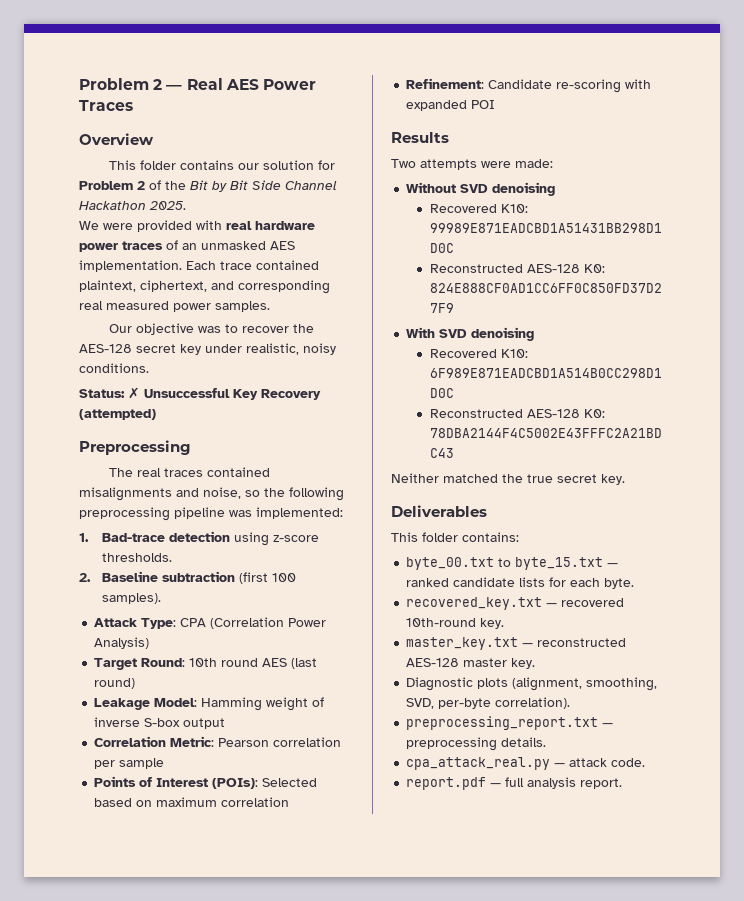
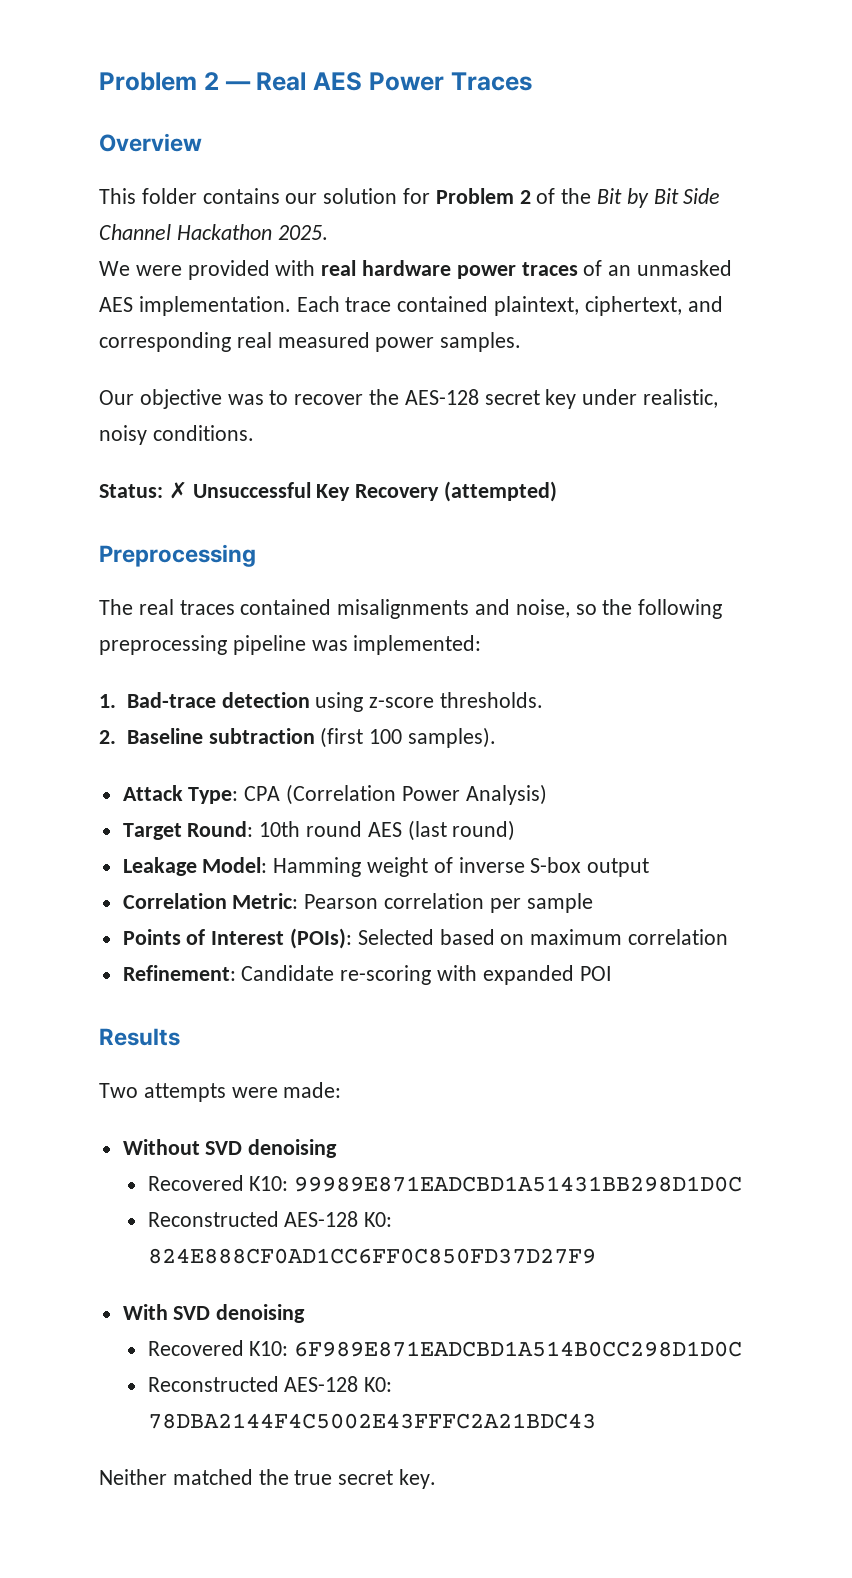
[391,505,487,517] [391,532,519,542] [406,557,619,570] [406,577,635,589] [406,597,625,610] [406,618,505,629] [406,637,627,650] [406,658,536,669] [406,677,658,691] [406,697,571,709] [406,716,614,730] [406,737,547,751] [406,757,646,770] [406,777,623,790] // Deliverables // This folder contains: // byte_00.txt to byte_15.txt — ranked candidate lists for each byte. // recovered_key.txt — recovered 10th-round key. // master_key.txt — reconstructed AES-128 master key. // Diagnostic plots (alignment, smoothing, SVD, per-byte correlation). // preprocessing_report.txt — preprocessing details. // cpa_attack_real.py — attack code. // report.pdf — full analysis report. -> (437, 1479) none

